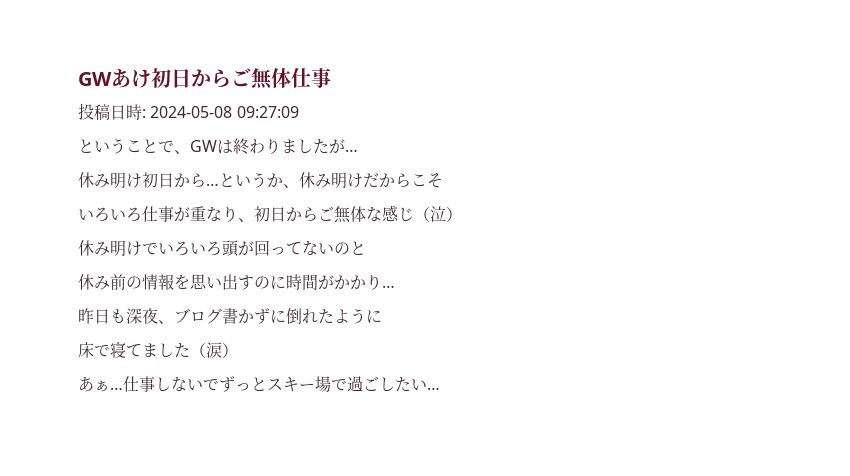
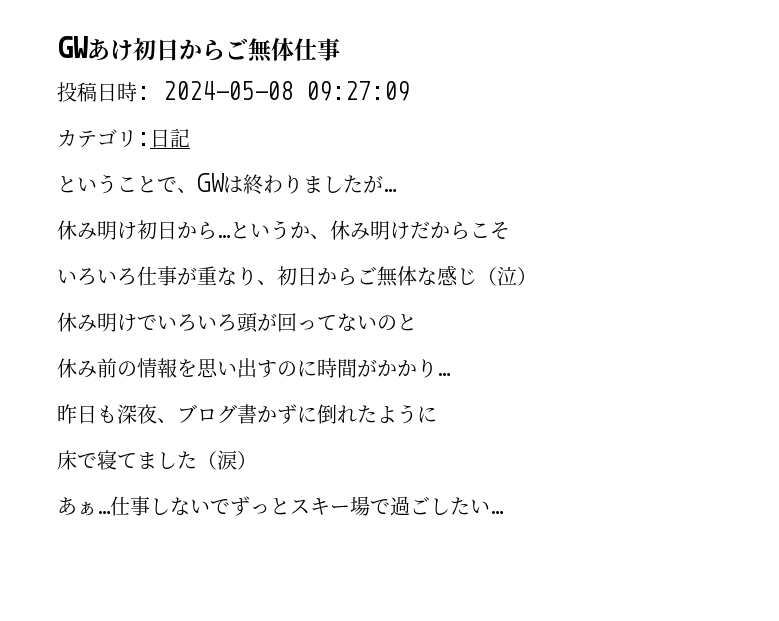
(299, 112) none -> [57,128,190,148] // カテゴリ:日記

